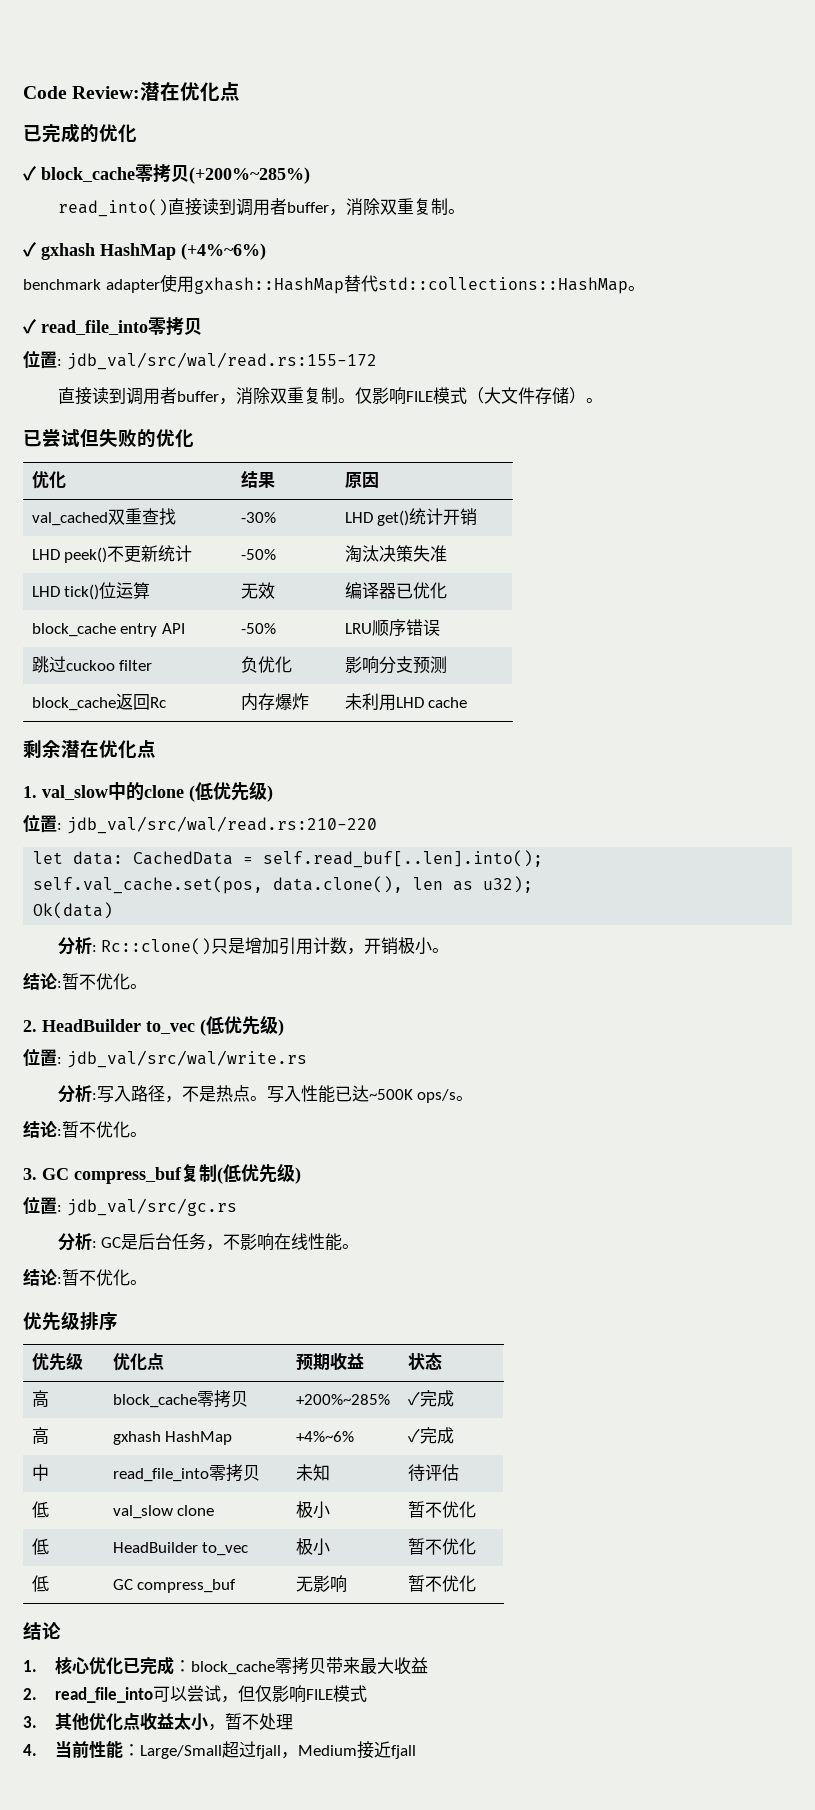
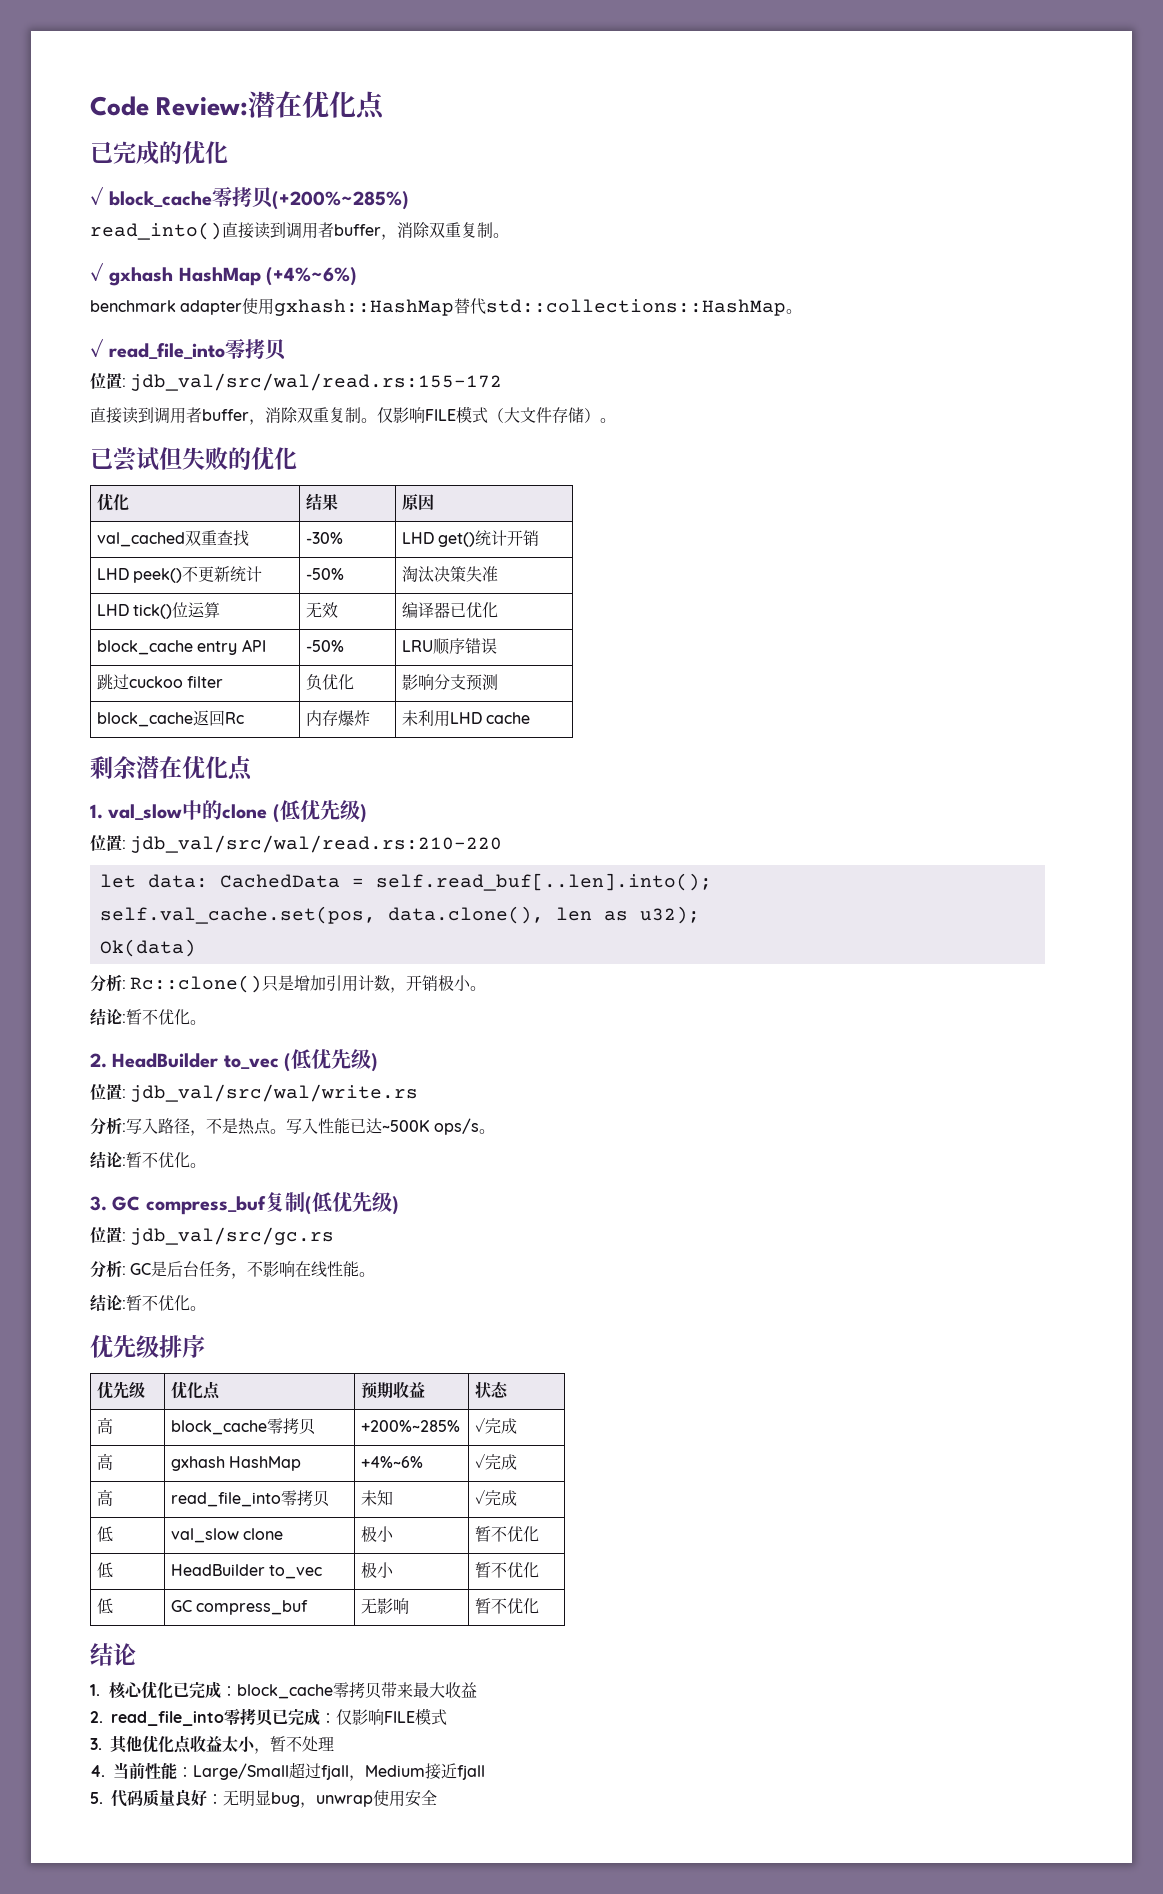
[31,1464,49,1481] 中 -> [97,1489,114,1506] 高
[407,1464,459,1482] 待评估 -> [475,1489,518,1506] ✓完成
[152,1685,255,1703] 可以尝试，但 -> [224,1708,336,1726] 零拷贝已完成：
(416, 1752) none -> [90,1789,437,1808] // 5.代码质量良好：无明显bug，unwrap使用安全

